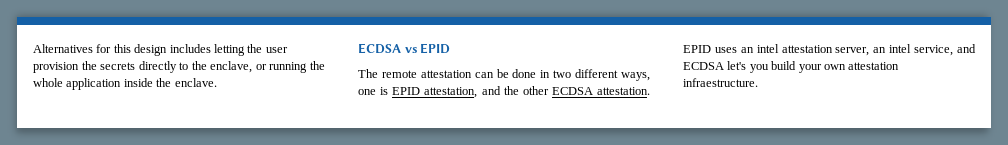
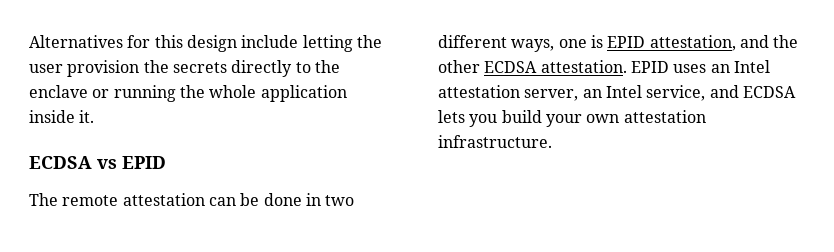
[169,44,211,53] includes -> [241,35,299,48] include
[210,61,253,73] enclave, -> [29,85,88,98] enclave
[156,78,217,87] the enclave. -> [79,110,95,123] it.
[756,44,779,53] intel -> [733,60,770,73] Intel
[889,44,912,53] intel -> [605,85,642,98] Intel
[727,61,747,70] let's -> [438,110,465,123] lets
[683,78,758,87] infraestructure. -> [438,135,552,148] infrastructure.

